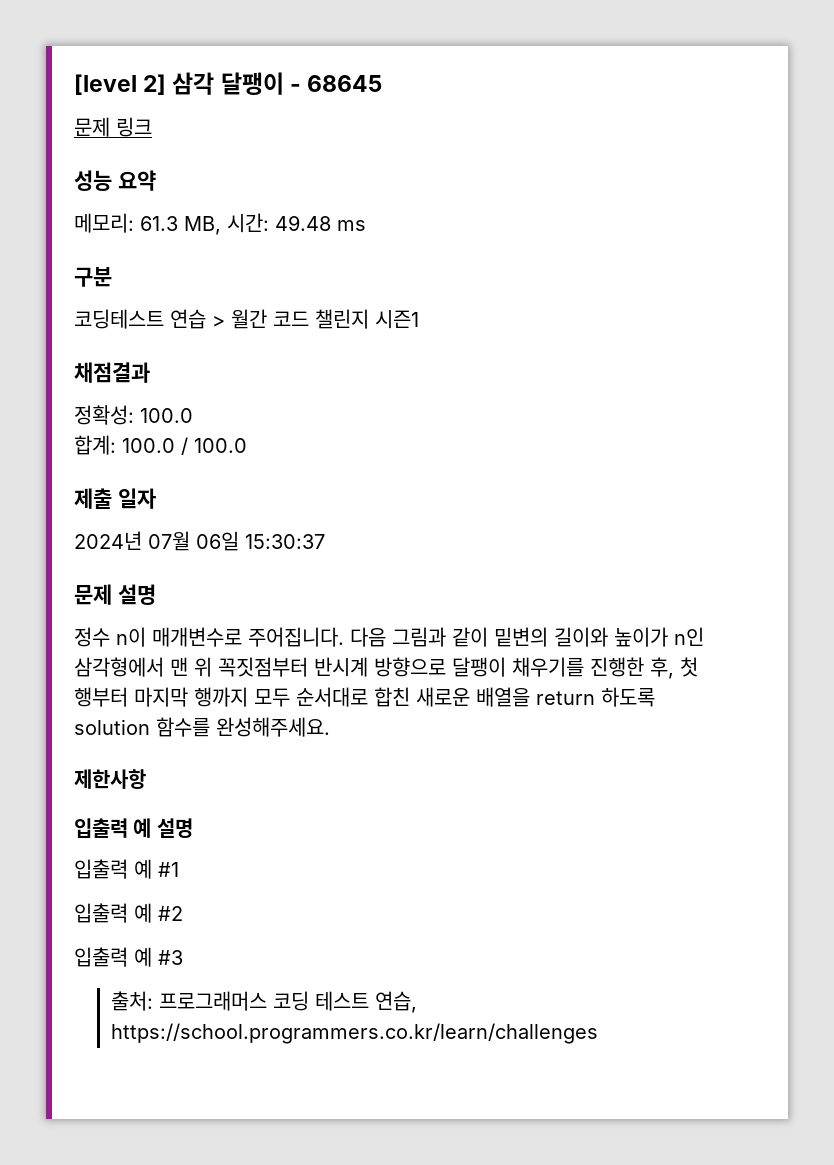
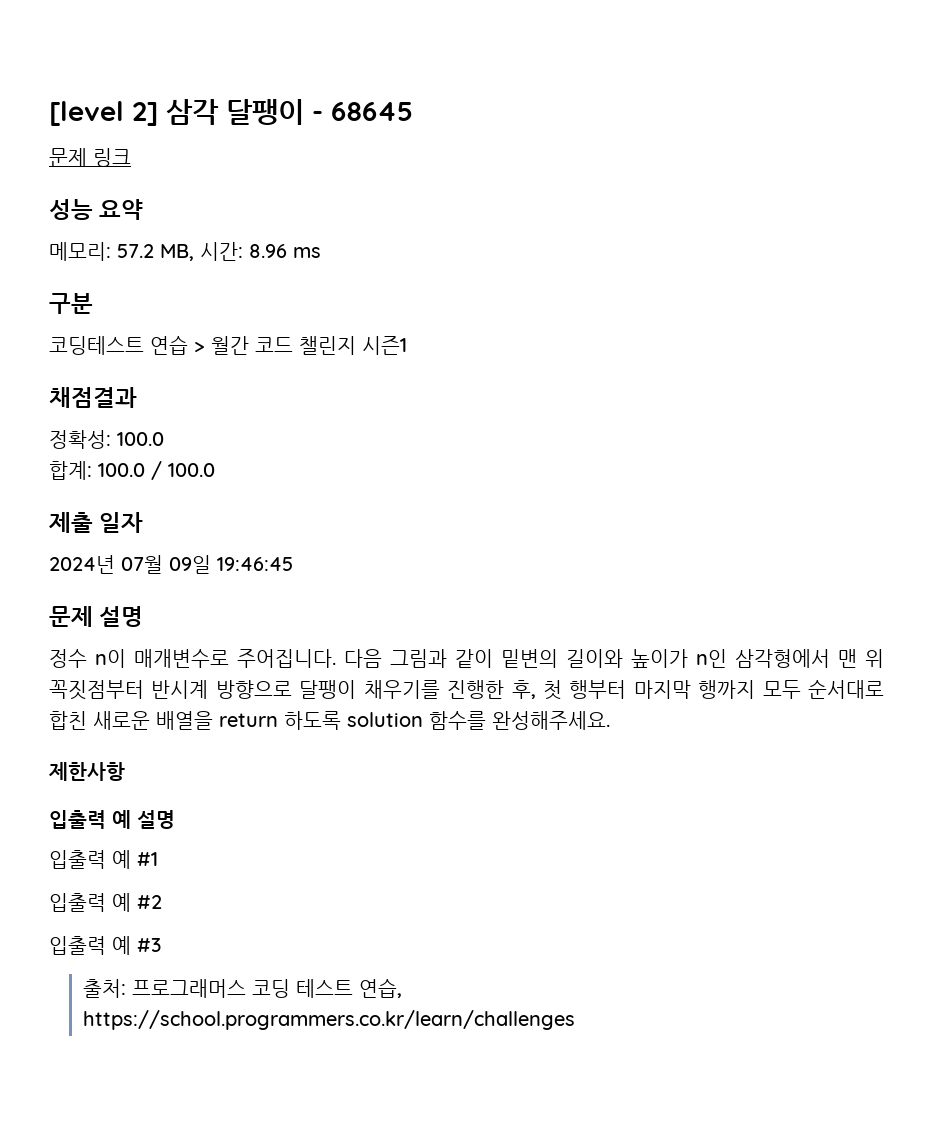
[140,216,178,231] 61.3 -> [117,244,154,258] 57.2
[275,215,331,231] 49.48 -> [249,244,287,258] 8.96
[196,531,325,551] 06일 15:30:37 -> [169,555,293,574] 09일 19:46:45

